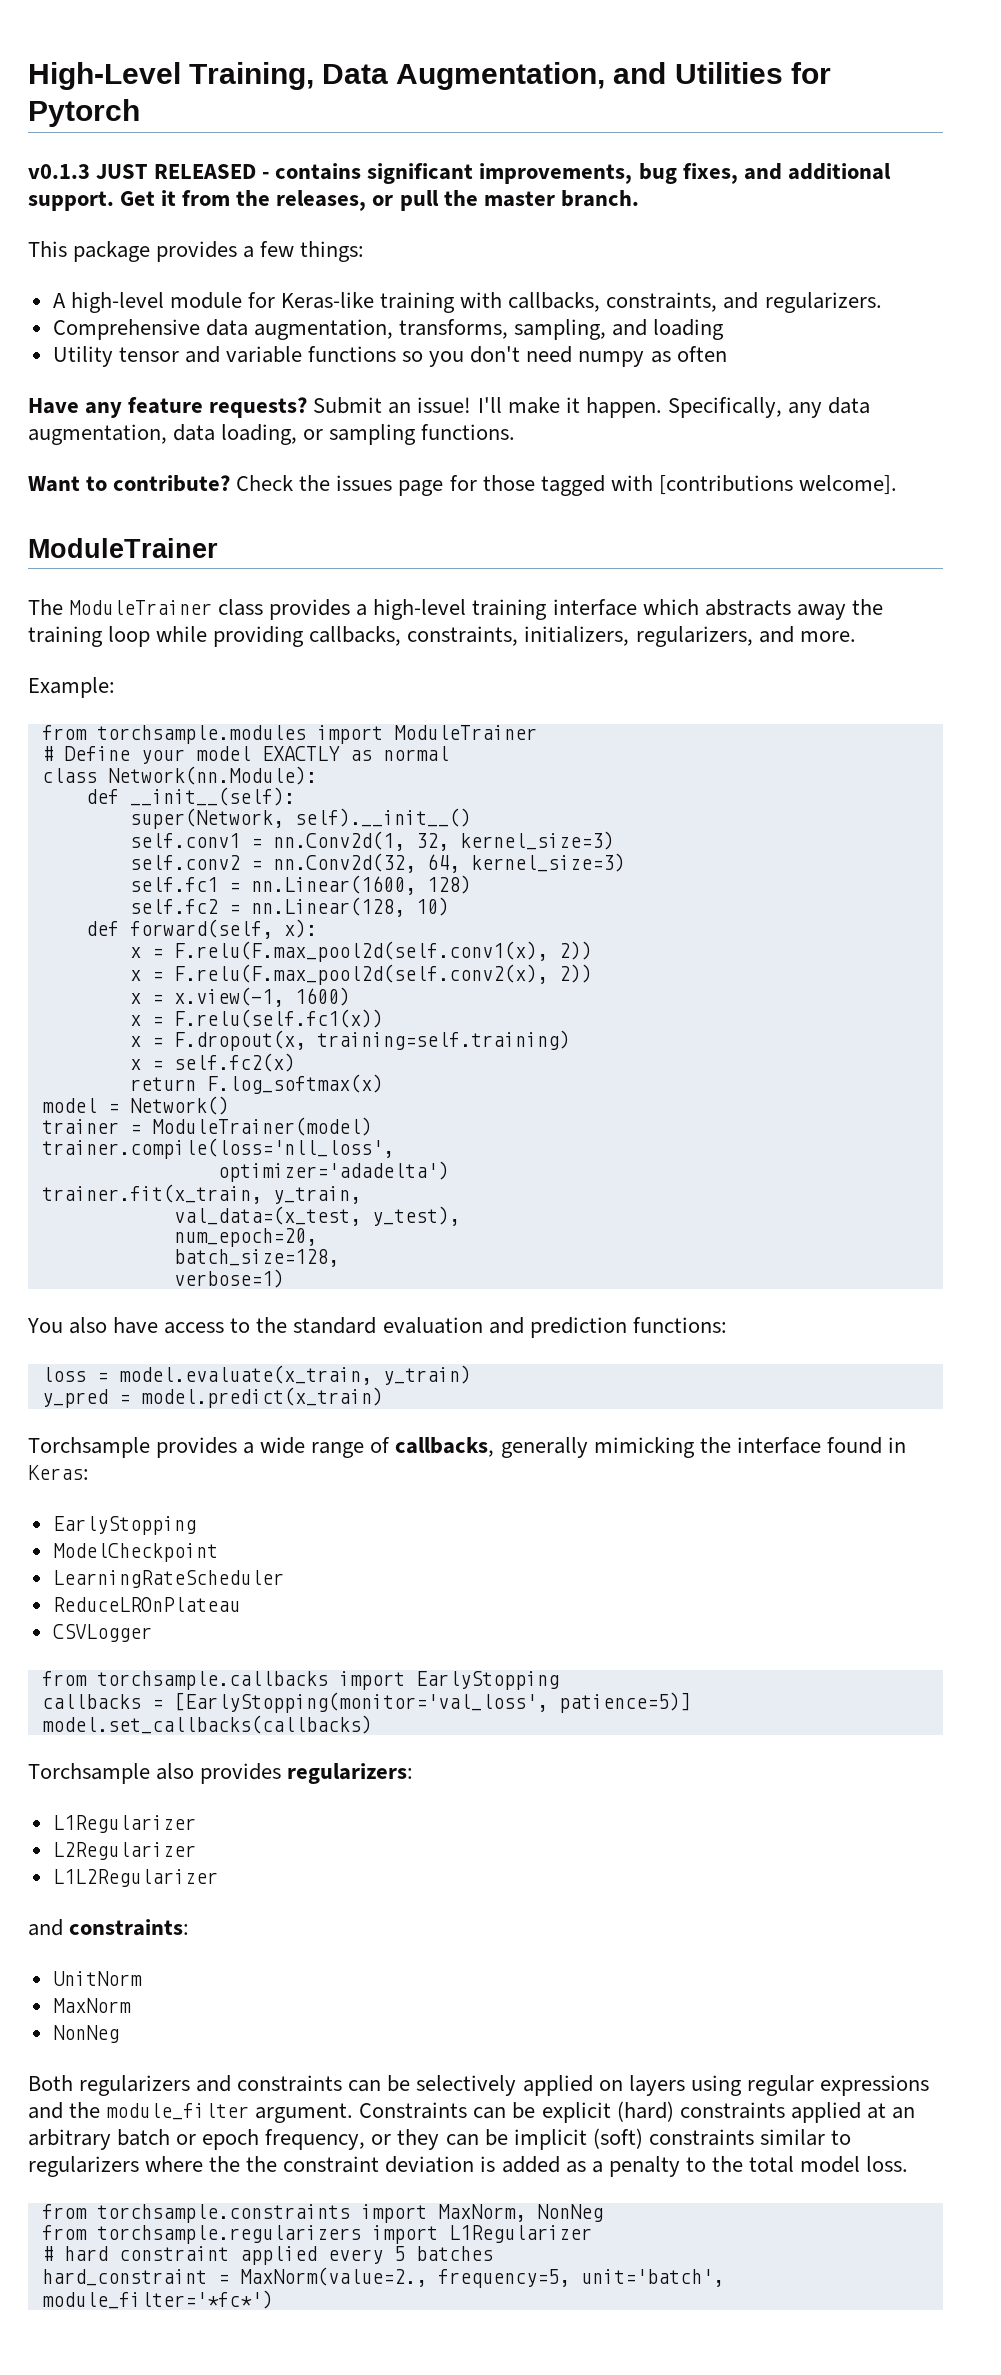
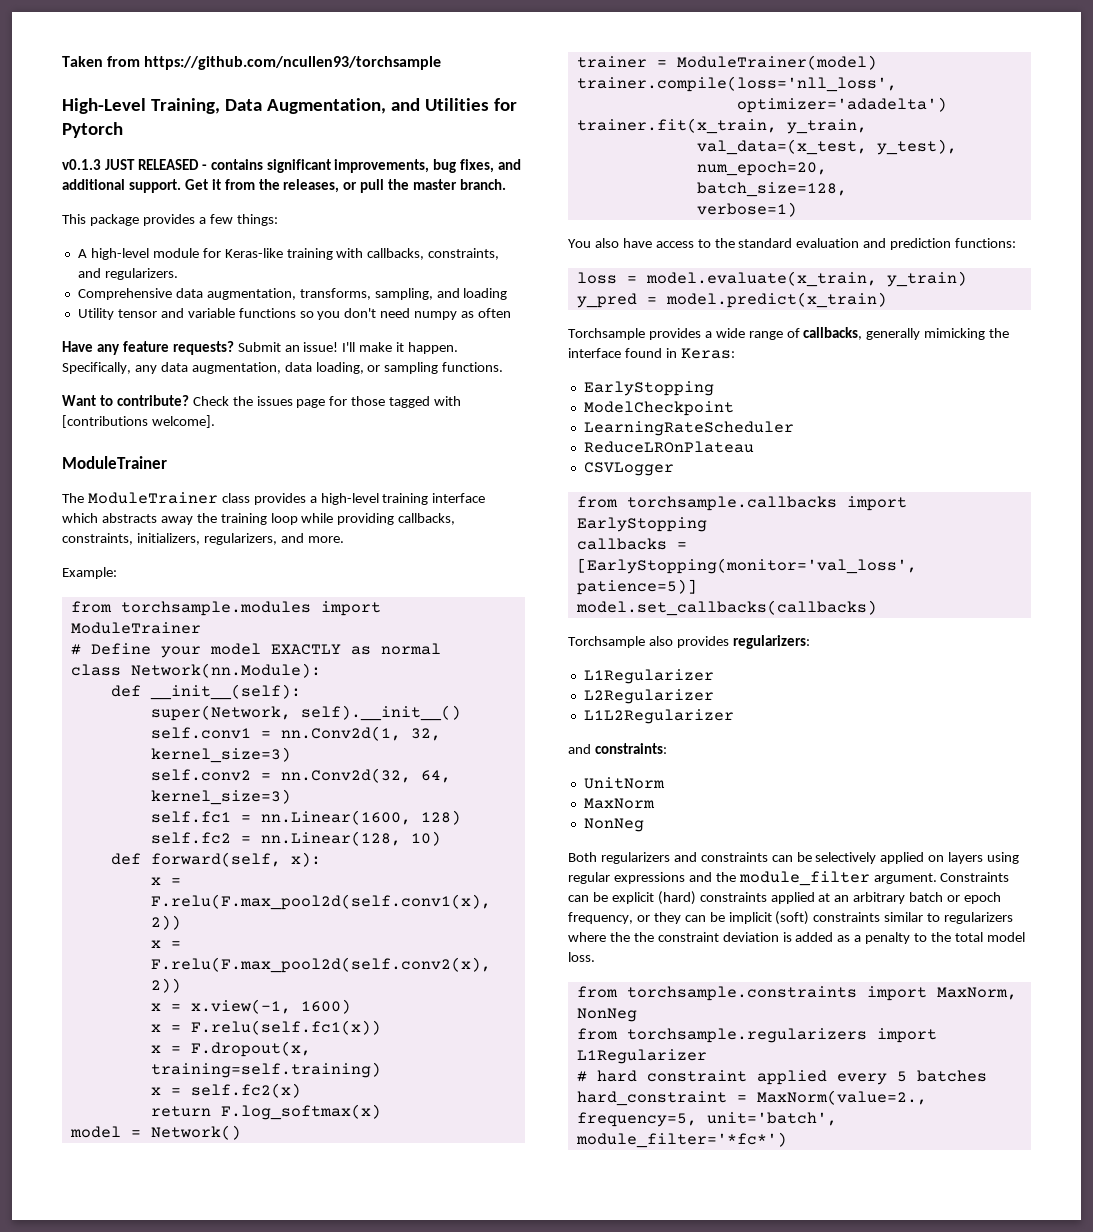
(28, 76) none -> [62,56,442,70] Taken from https://github.com/ncullen93/torchsample //

